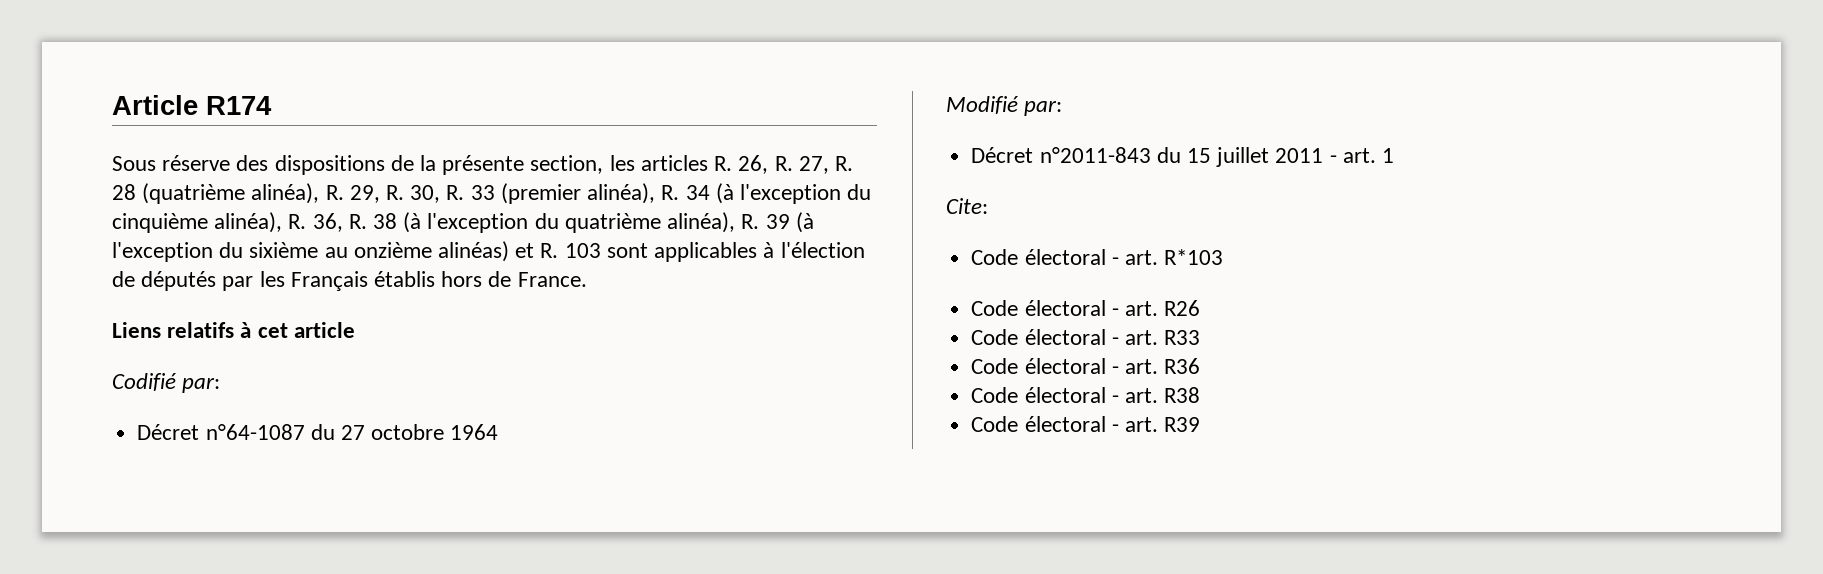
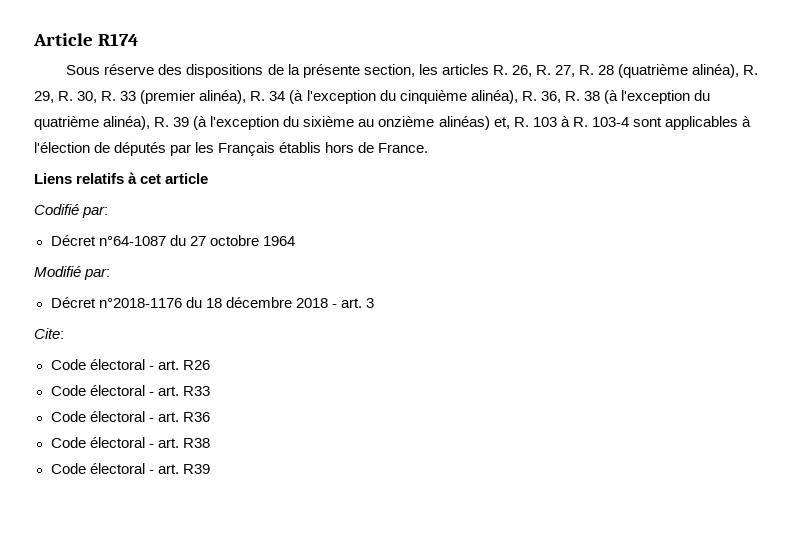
[515,243,535,258] et -> [493,117,510,129] et,
(601, 250) none -> [560,116,629,127] à R. 103-4
[1039,147,1394,167] n°2011-843 du 15 juillet 2011 - art. 1 -> [98,297,374,308] n°2018-1176 du 18 décembre 2018 - art. 3
[971,249,1224,265] // Code électoral - art. R*103 -> (64, 333) none

